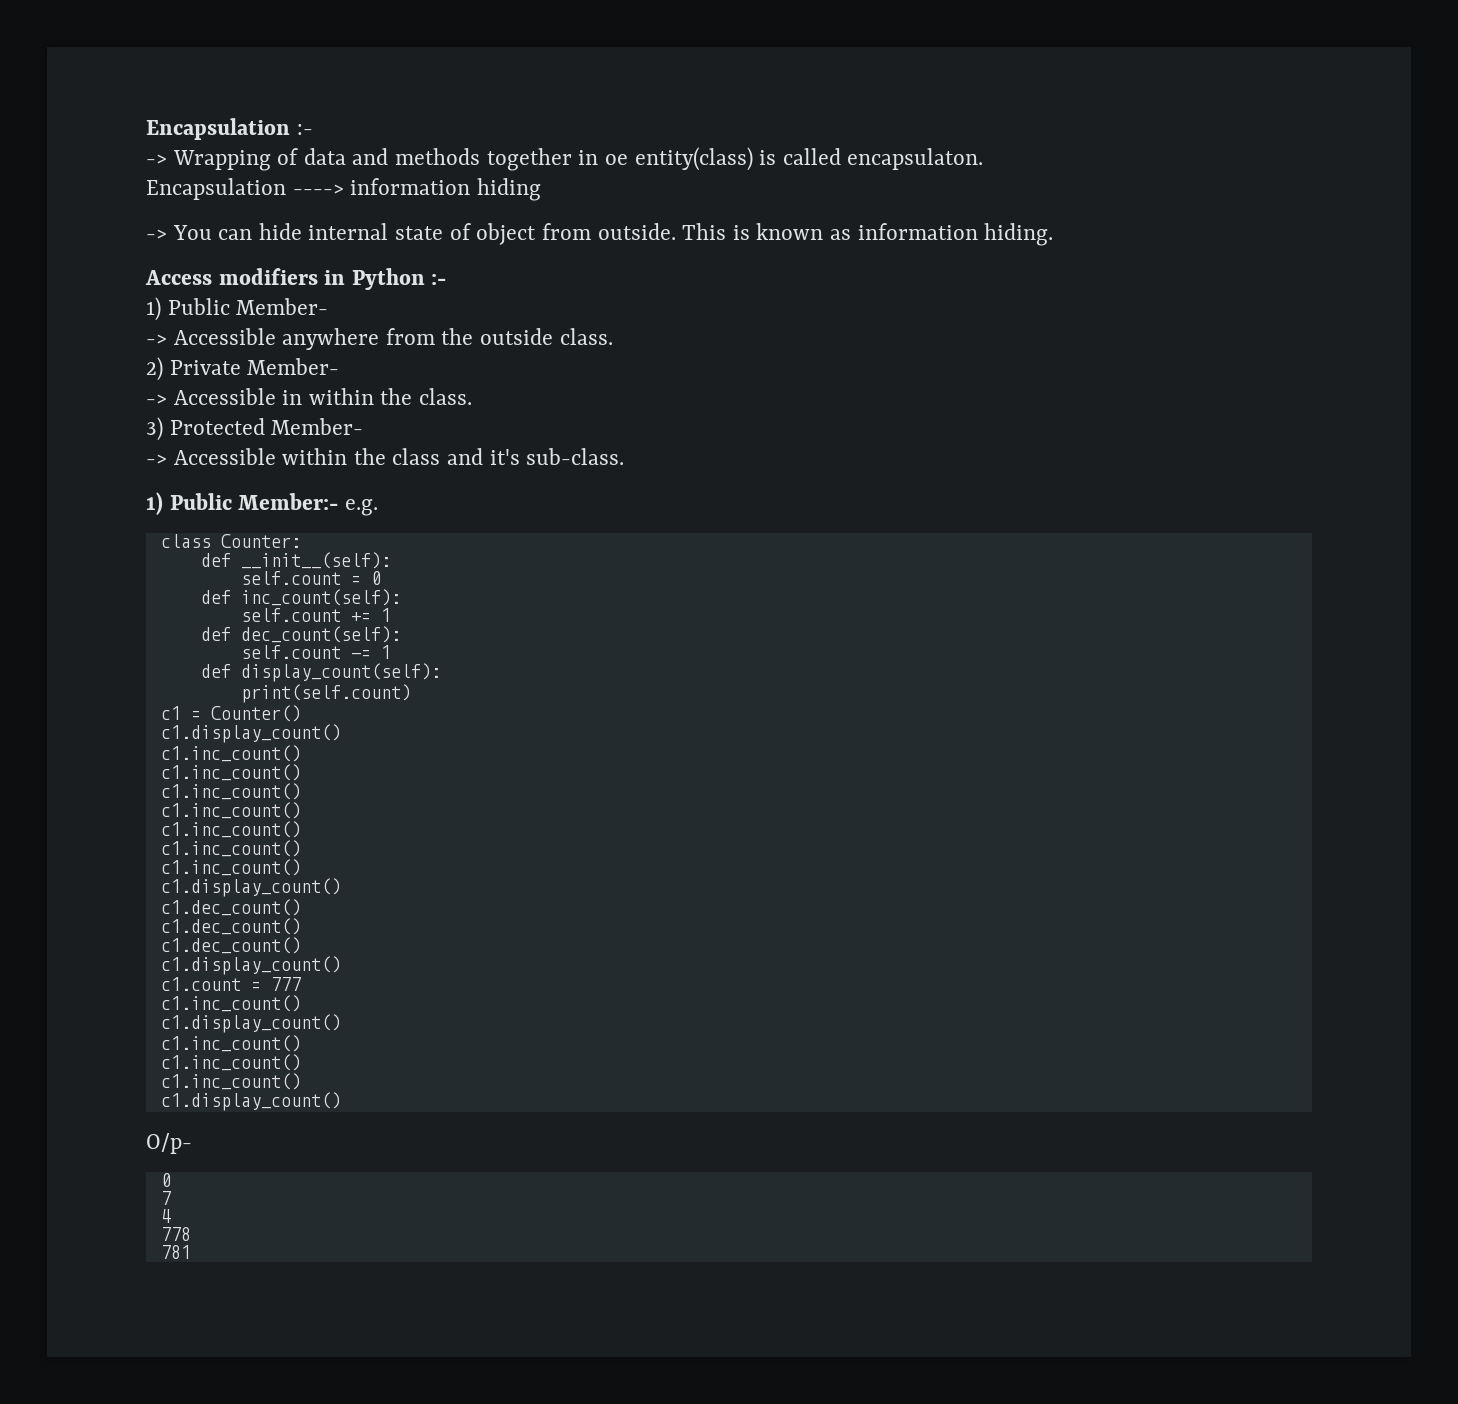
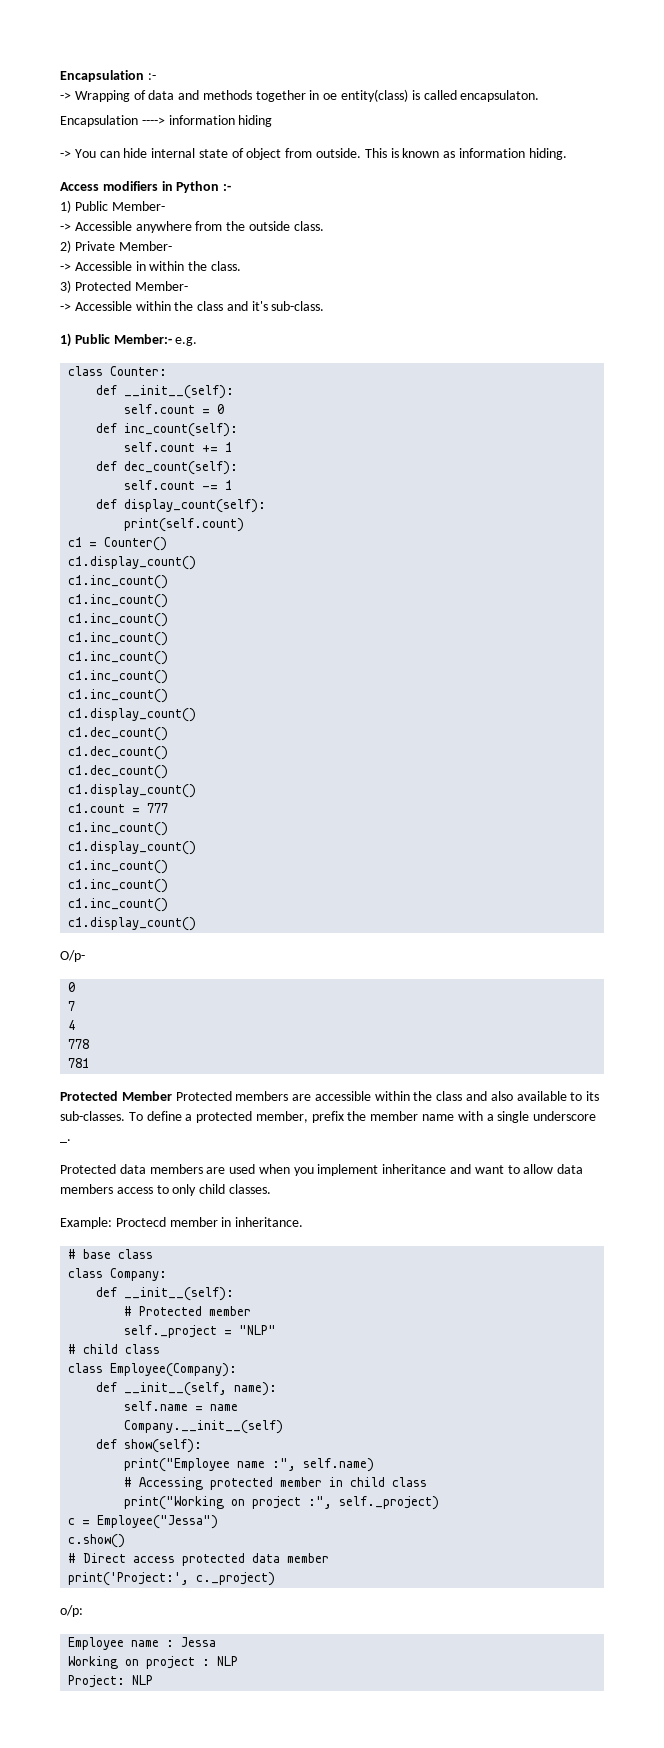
(191, 1252) none -> [60,1091,600,1101] [60,1111,597,1123] [60,1139,71,1143] [60,1164,584,1176] [60,1184,271,1196] [60,1217,304,1229] [68,1249,154,1259] [68,1268,168,1281] [96,1287,235,1301] [124,1306,252,1316] [124,1325,277,1338] [68,1344,161,1354] [68,1363,238,1377] [96,1382,278,1396] [124,1401,239,1411] [124,1420,284,1434] [96,1439,203,1453] [124,1458,375,1472] [124,1477,428,1490] [124,1496,440,1510] [68,1515,219,1529] [68,1534,126,1548] [68,1553,330,1566] [68,1572,276,1586] [60,1605,83,1617] [68,1637,217,1650] [68,1656,239,1669] [68,1675,154,1688] // Protected Member Protected members are accessible within the class and also available to its sub-classes. To define a protected member, prefix the member name with a single underscore _. // Protected data members are used when you implement inheritance and want to allow data members access to only child classes. // Example: Proctecd member in inheritance. // # base class // class Company: // def __init__(self): // # Protected member // self._project = "NLP" // # child class // class Employee(Company): // def __init__(self, name): // self.name = name // Company.__init__(self) // def show(self): // print("Employee name :", self.name) // # Accessing protected member in child class // print("Working on project :", self._project) // c = Employee("Jessa") // c.show() // # Direct access protected data member // print('Project:', c._project) // o/p: // Employee name : Jessa // Working on project : NLP // Project: NLP

